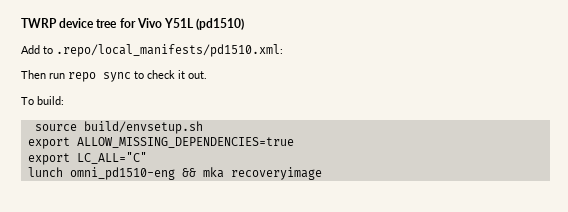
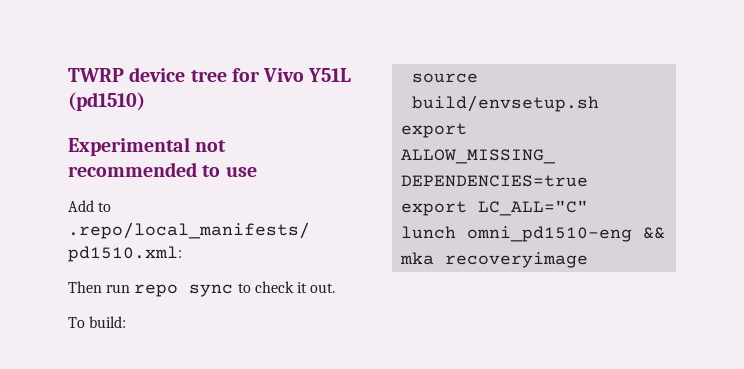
(245, 24) none -> [68,137,227,156] [68,162,257,177] // Experimental not recommended to use

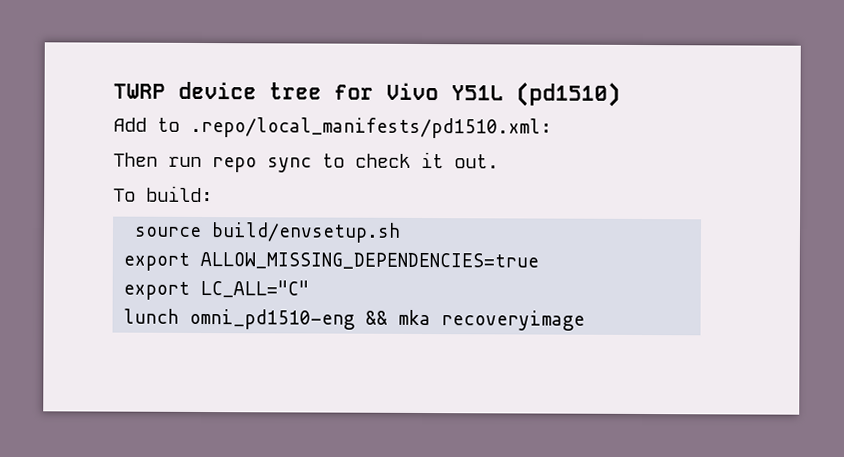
[68,137,227,156] [68,162,257,177] // Experimental not recommended to use -> (621, 94) none

